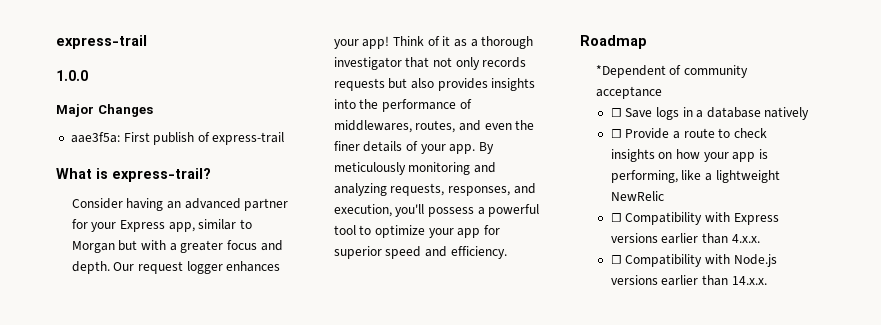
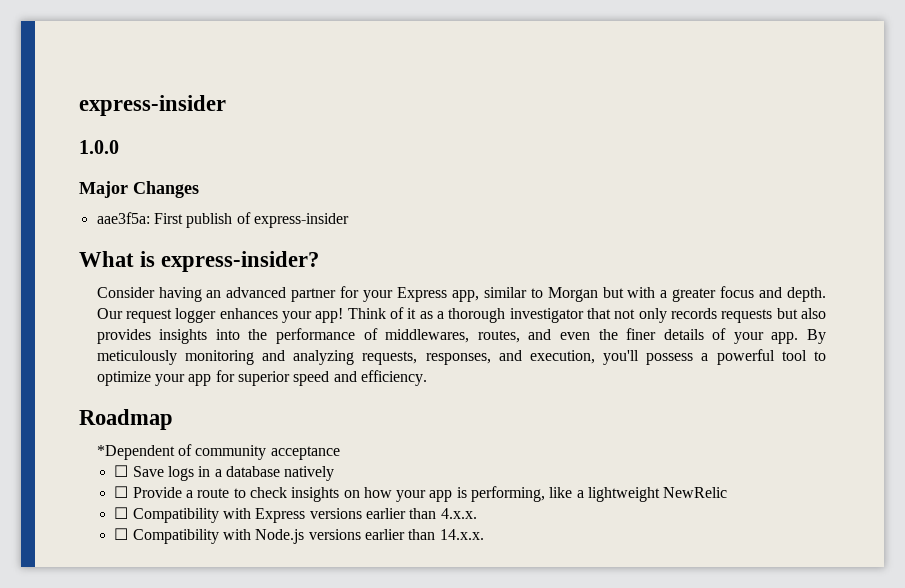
[56,35,147,49] express-trail -> [79,95,226,116] express-insider
[212,132,285,145] express-trail -> [253,213,349,228] express-insider
[112,168,211,182] express-trail? -> [161,251,320,272] express-insider?

